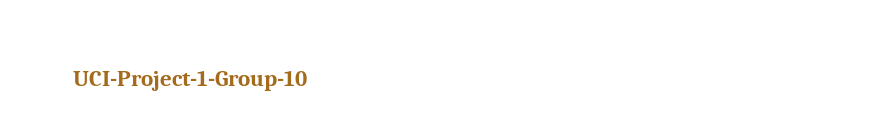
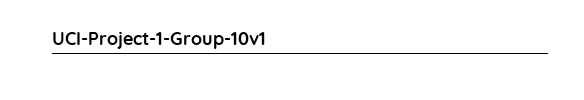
[73,70,307,91] UCI-Project-1-Group-10 -> [52,31,266,49] UCI-Project-1-Group-10v1

